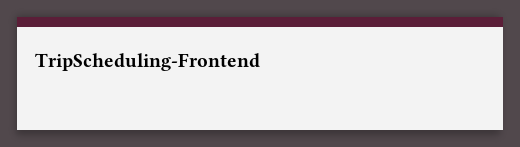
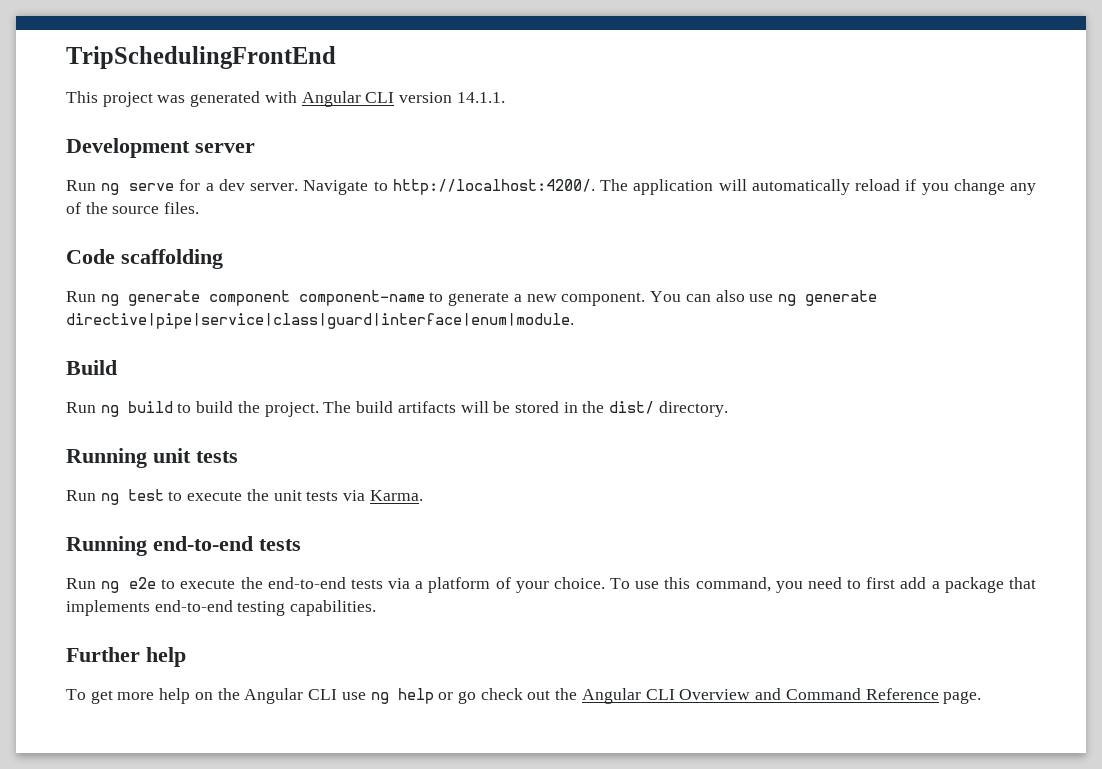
[35,53,260,71] TripScheduling-Frontend -> [66,46,336,69] [66,91,505,107] [66,138,255,158] [66,179,1036,195] [66,202,200,214] [66,249,223,269] [66,290,877,306] [66,313,574,329] [66,360,117,375] [66,401,728,417] [66,448,238,468] [66,489,423,505] [66,536,301,556] [66,577,1037,593] [66,600,377,616] [66,647,186,667] [66,688,982,704] TripSchedulingFrontEnd // This project was generated with Angular CLI version 14.1.1. // Development server // Run ng serve for a dev server. Navigate to http://localhost:4200/. The application will automatically reload if you change any of the source files. // Code scaffolding // Run ng generate component component-name to generate a new component. You can also use ng generate directive|pipe|service|class|guard|interface|enum|module. // Build // Run ng build to build the project. The build artifacts will be stored in the dist/ directory. // Running unit tests // Run ng test to execute the unit tests via Karma. // Running end-to-end tests // Run ng e2e to execute the end-to-end tests via a platform of your choice. To use this command, you need to first add a package that implements end-to-end testing capabilities. // Further help // To get more help on the Angular CLI use ng help or go check out the Angular CLI Overview and Command Reference page.

